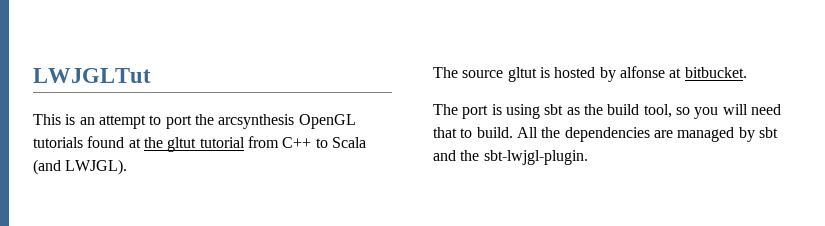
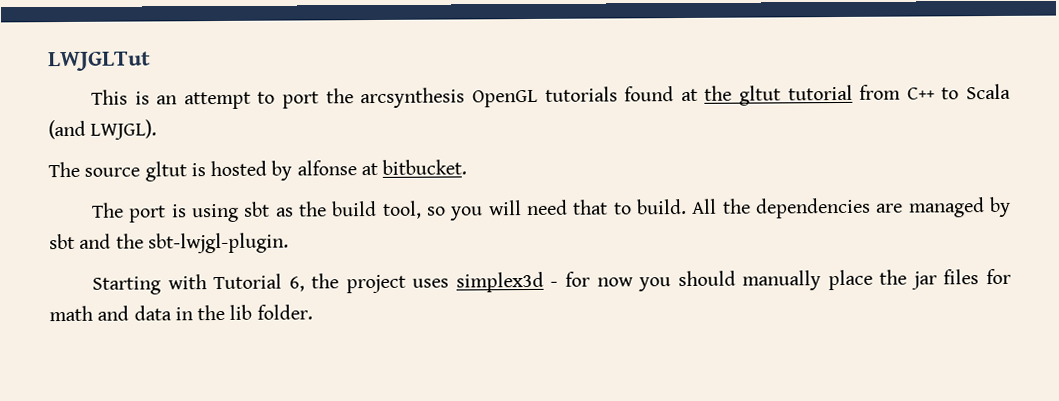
(588, 157) none -> [92,268,1011,295] [49,304,313,322] // Starting with Tutorial 6, the project uses simplex3d - for now you should manually place the jar files for math and data in the lib folder.

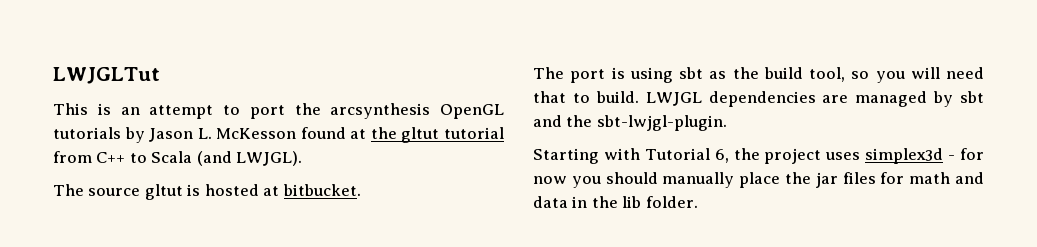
(618, 94) none -> [124,127,297,143] by Jason L. McKesson
[271,160,357,181] by alfonse -> (259, 190) none
[691,198,751,214] All the -> [645,92,702,106] LWJGL

